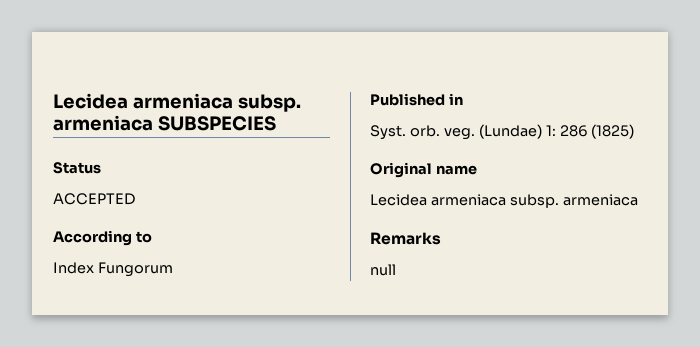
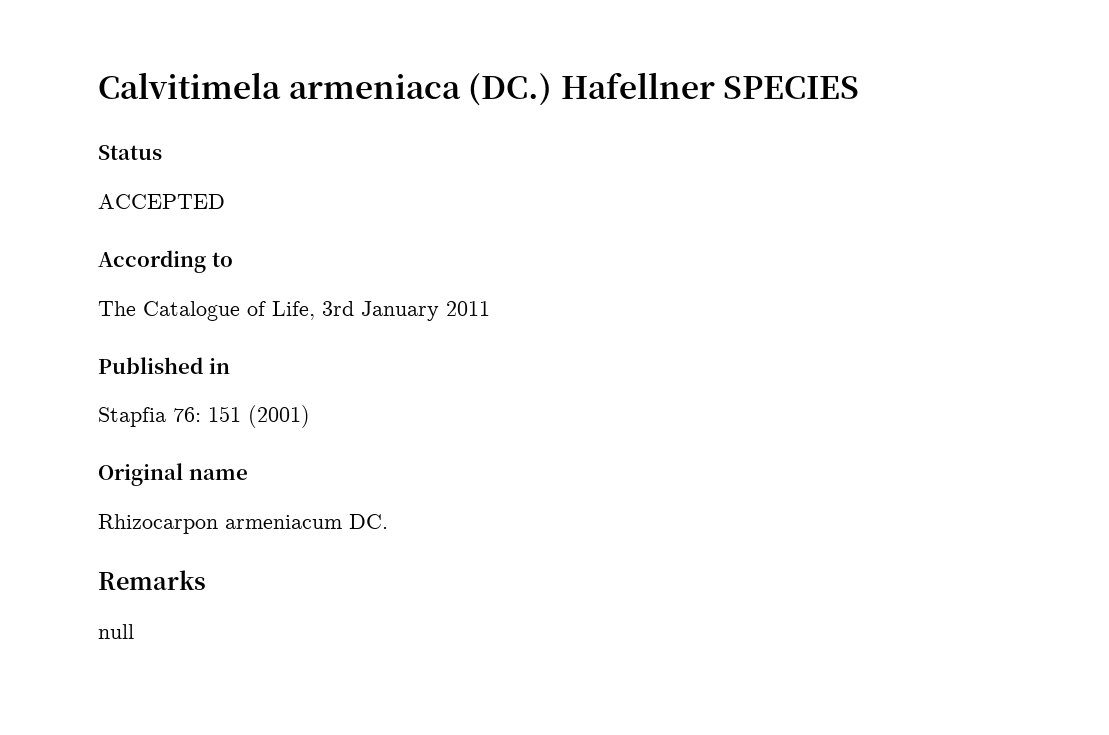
[53,93,301,112] [53,115,276,131] Lecidea armeniaca subsp. armeniaca SUBSPECIES -> [98,72,860,106] Calvitimela armeniaca (DC.) Hafellner SPECIES
[53,262,173,277] [370,93,463,106] [370,124,635,140] [370,162,477,178] [370,194,638,208] Index Fungorum // Published in // Syst. orb. veg. (Lundae) 1: 286 (1825) // Original name // Lecidea armeniaca subsp. armeniaca -> [98,301,490,321] [98,357,230,374] [98,405,310,428] [98,463,248,486] [98,514,388,534] The Catalogue of Life, 3rd January 2011 // Published in // Stapfia 76: 151 (2001) // Original name // Rhizocarpon armeniacum DC.

